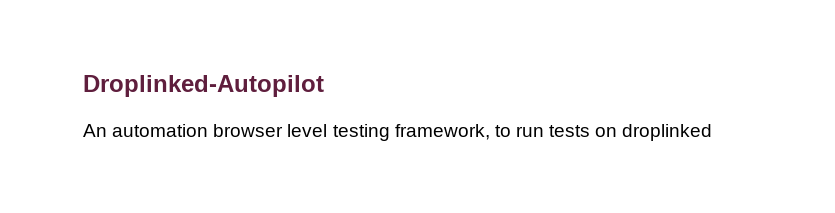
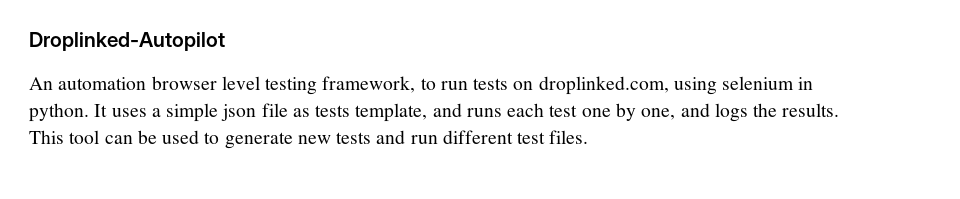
[622,124,713,141] droplinked -> [538,76,814,95] [29,103,840,122] [29,130,589,149] droplinked.com, using selenium in python. It uses a simple json file as tests template, and runs each test one by one, and logs the results. This tool can be used to generate new tests and run different test files.

